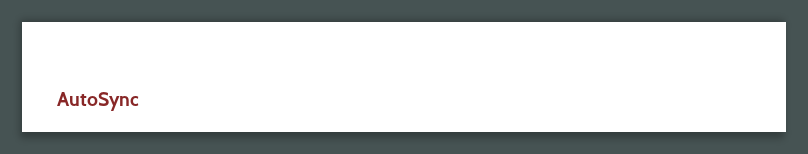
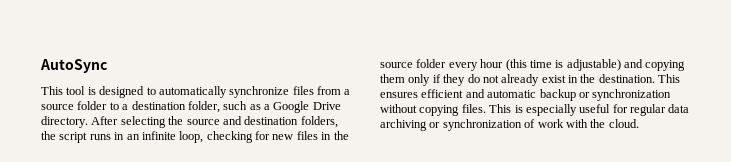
(139, 101) none -> [41,86,351,98] [41,101,341,113] [41,116,338,128] [41,131,349,143] [380,59,686,71] [380,74,681,86] [380,89,672,101] [380,104,690,116] [380,119,639,131] // This tool is designed to automatically synchronize files from a source folder to a destination folder, such as a Google Drive directory. After selecting the source and destination folders, the script runs in an infinite loop, checking for new files in the source folder every hour (this time is adjustable) and copying them only if they do not already exist in the destination. This ensures efficient and automatic backup or synchronization without copying files. This is especially useful for regular data archiving or synchronization of work with the cloud.

